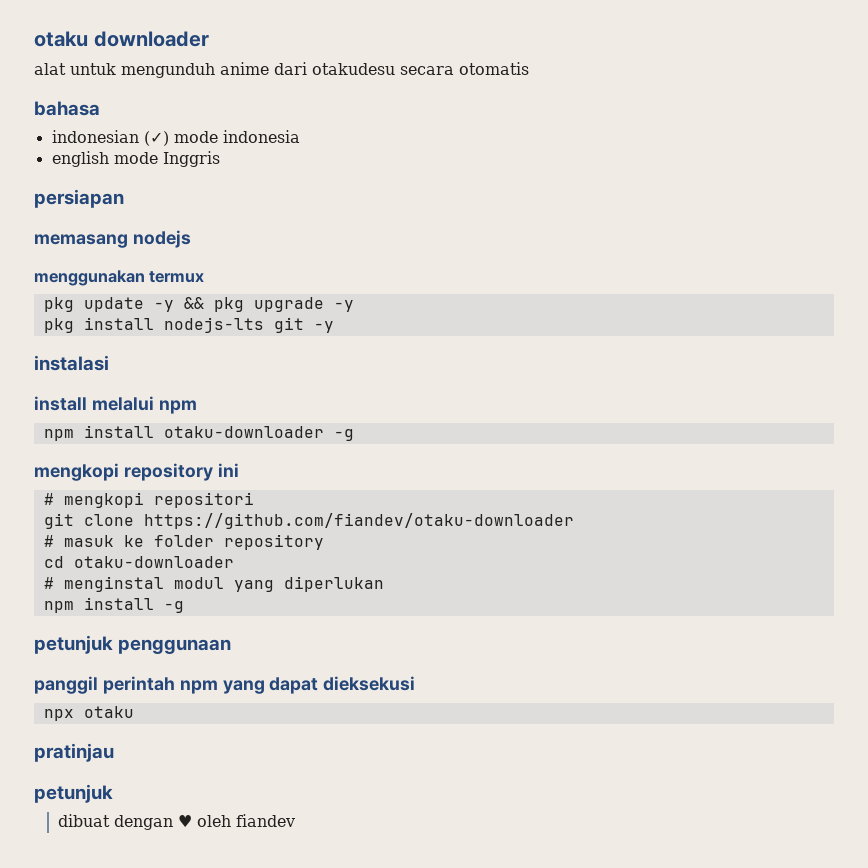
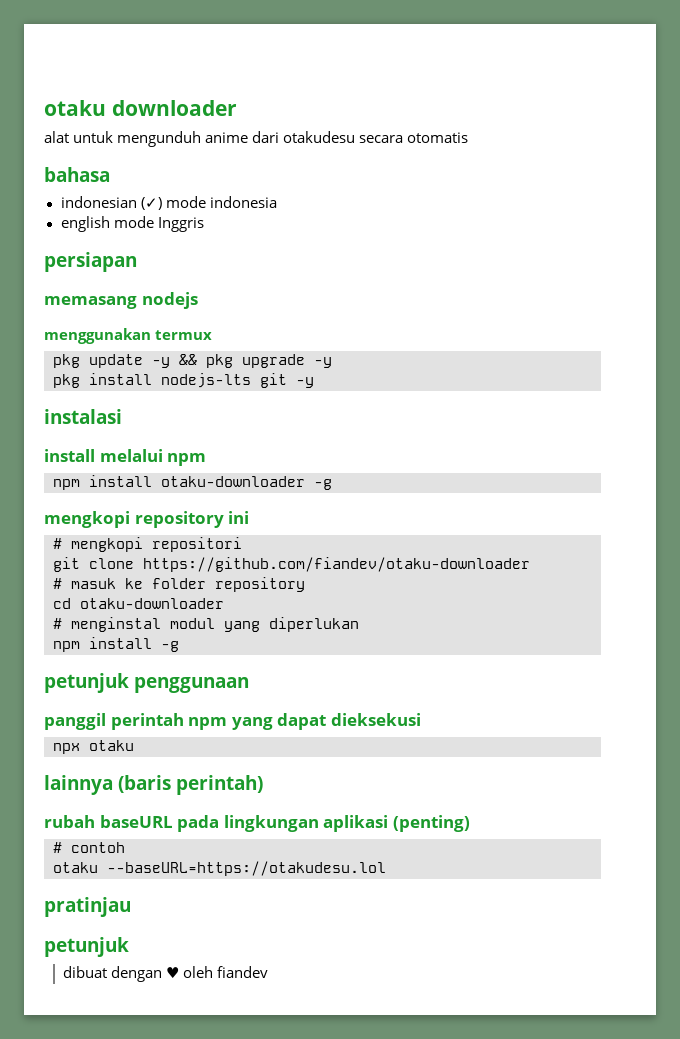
(134, 712) none -> [44,775,264,795] [44,815,470,832] [53,842,125,853] [53,861,386,876] // lainnya (baris perintah) // rubah baseURL pada lingkungan aplikasi (penting) // # contoh // otaku --baseURL=https://otakudesu.lol

